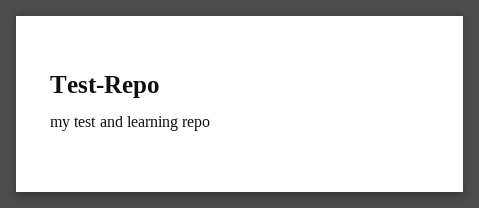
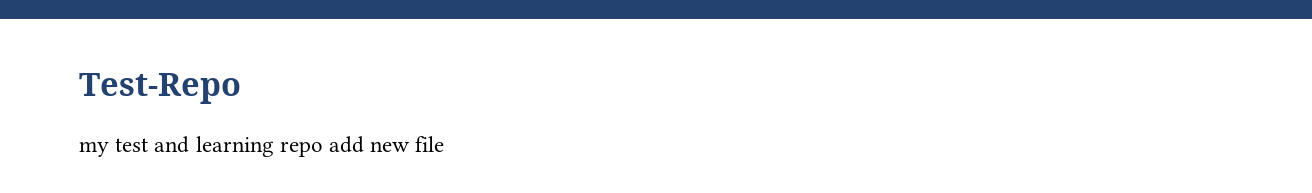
(211, 125) none -> [329,136,445,153] add new file

